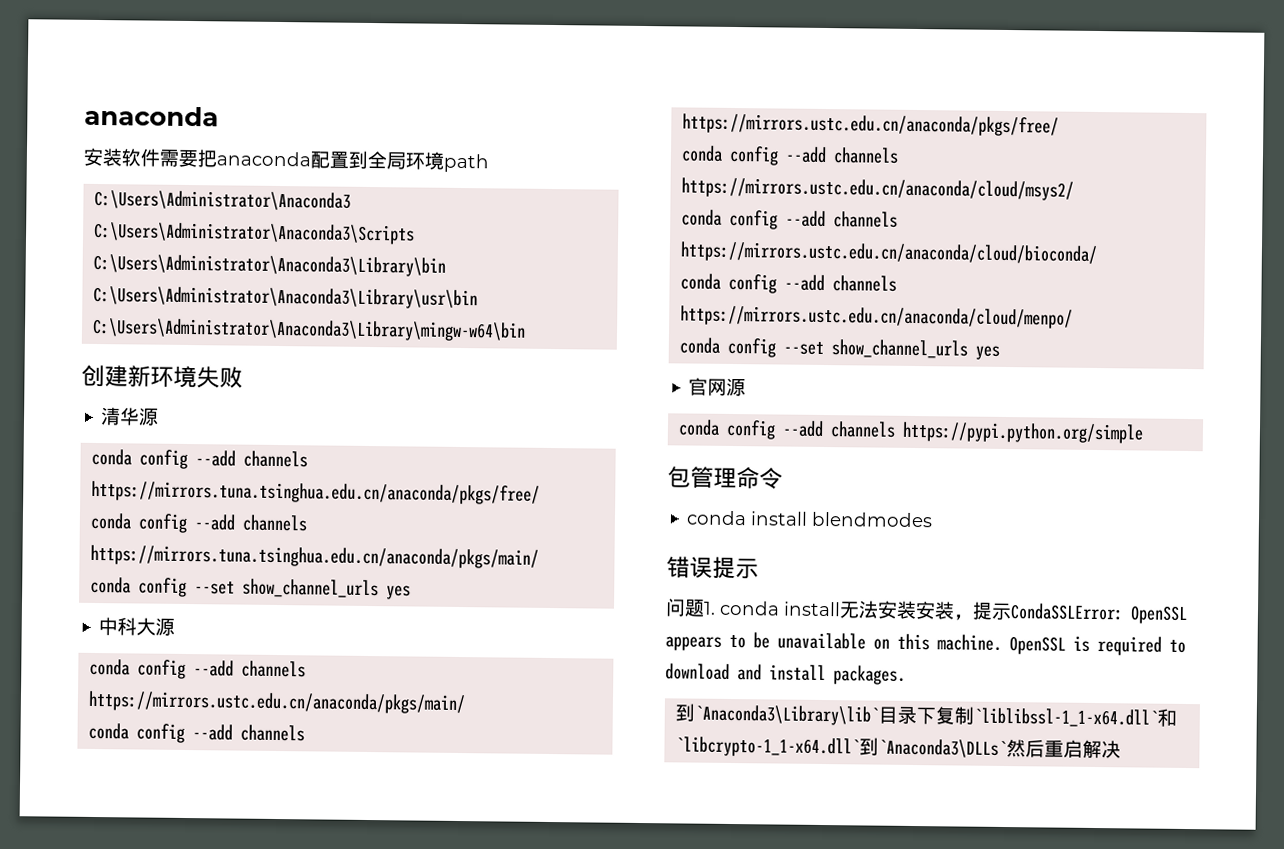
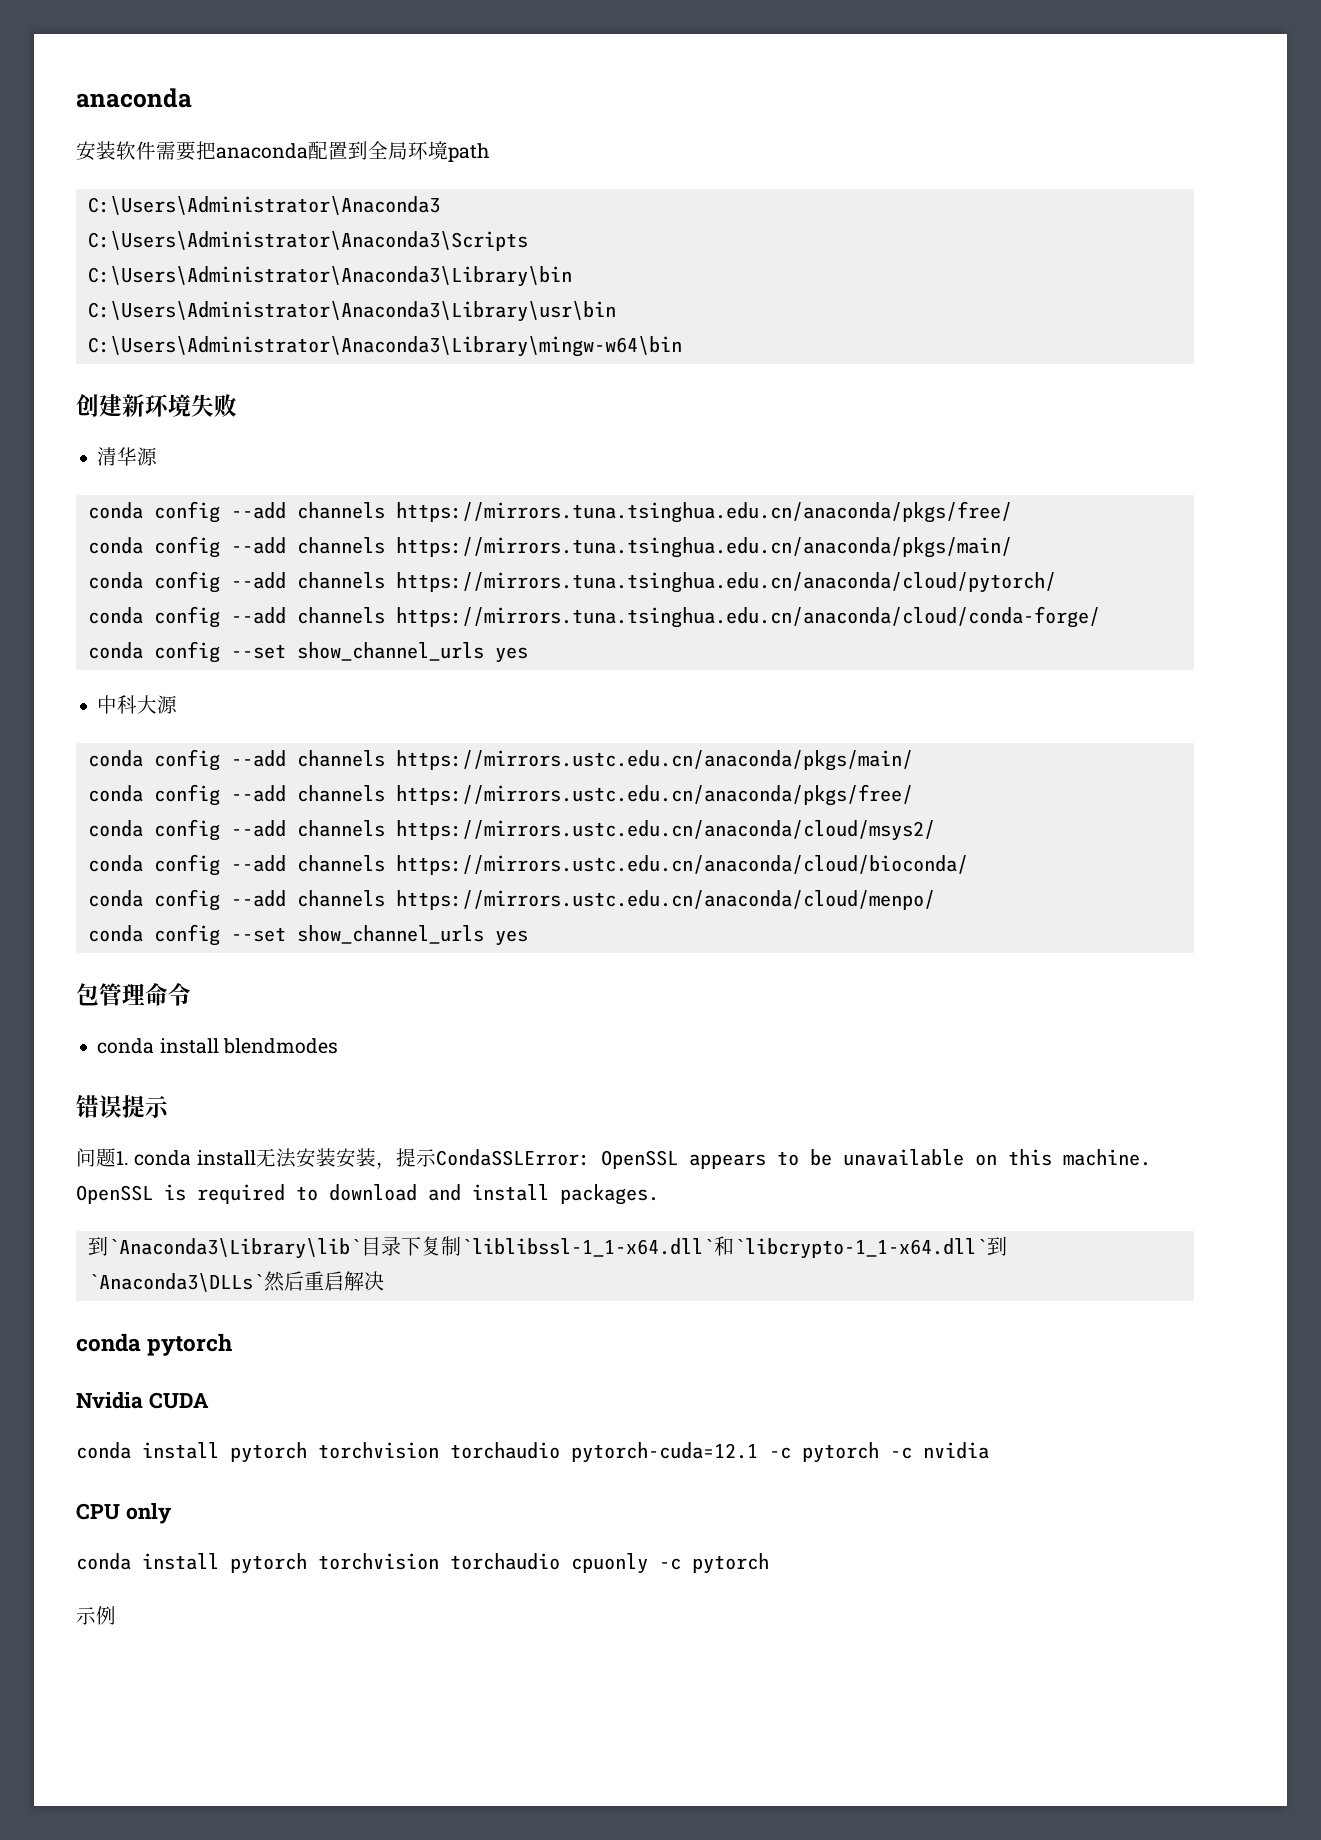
(540, 556) none -> [87,571,1056,593] [87,606,1100,628] // conda config --add channels https://mirrors.tuna.tsinghua.edu.cn/anaconda/cloud/pytorch/ // conda config --add channels https://mirrors.tuna.tsinghua.edu.cn/anaconda/cloud/conda-forge/
[688,377,747,397] [678,419,1145,444] // 官网源 // conda config --add channels https://pypi.python.org/simple -> (528, 938) none
(1122, 749) none -> [76,1333,233,1356] [76,1392,209,1409] [76,1442,989,1463] [76,1503,172,1524] [76,1553,769,1574] [76,1606,116,1625] // conda pytorch // Nvidia CUDA // conda install pytorch torchvision torchaudio pytorch-cuda=12.1 -c pytorch -c nvidia // CPU only // conda install pytorch torchvision torchaudio cpuonly -c pytorch // 示例

